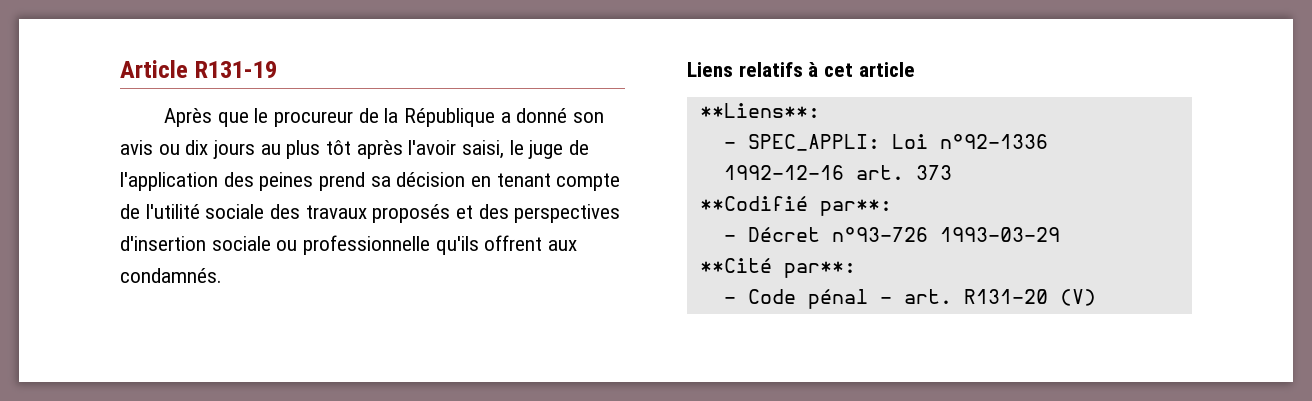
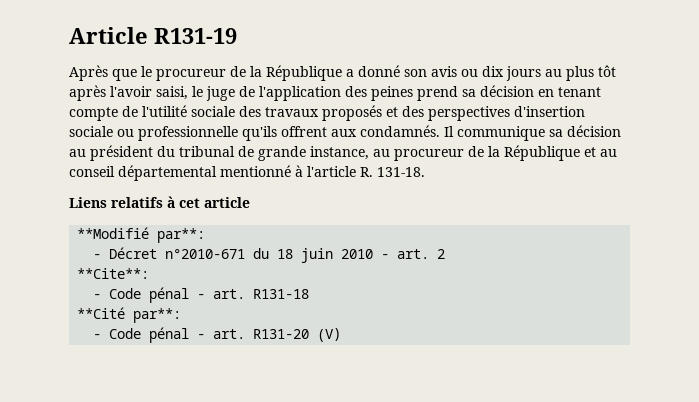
(222, 275) none -> [444,125,621,141] [69,145,617,161] [69,165,425,181] Il communique sa décision au président du tribunal de grande instance, au procureur de la République et au conseil départemental mentionné à l'article R. 131-18.
[699,103,820,118] [723,134,1048,151] [723,165,952,180] [699,196,892,216] [723,227,1060,242] **Liens**: // - SPEC_APPLI: Loi n°92-1336 1992-12-16 art. 373 // **Codifié par**: // - Décret n°93-726 1993-03-29 -> [77,227,206,243] [93,247,446,263] [77,268,150,279] [93,287,310,303] **Modifié par**: // - Décret n°2010-671 du 18 juin 2010 - art. 2 // **Cite**: // - Code pénal - art. R131-18

